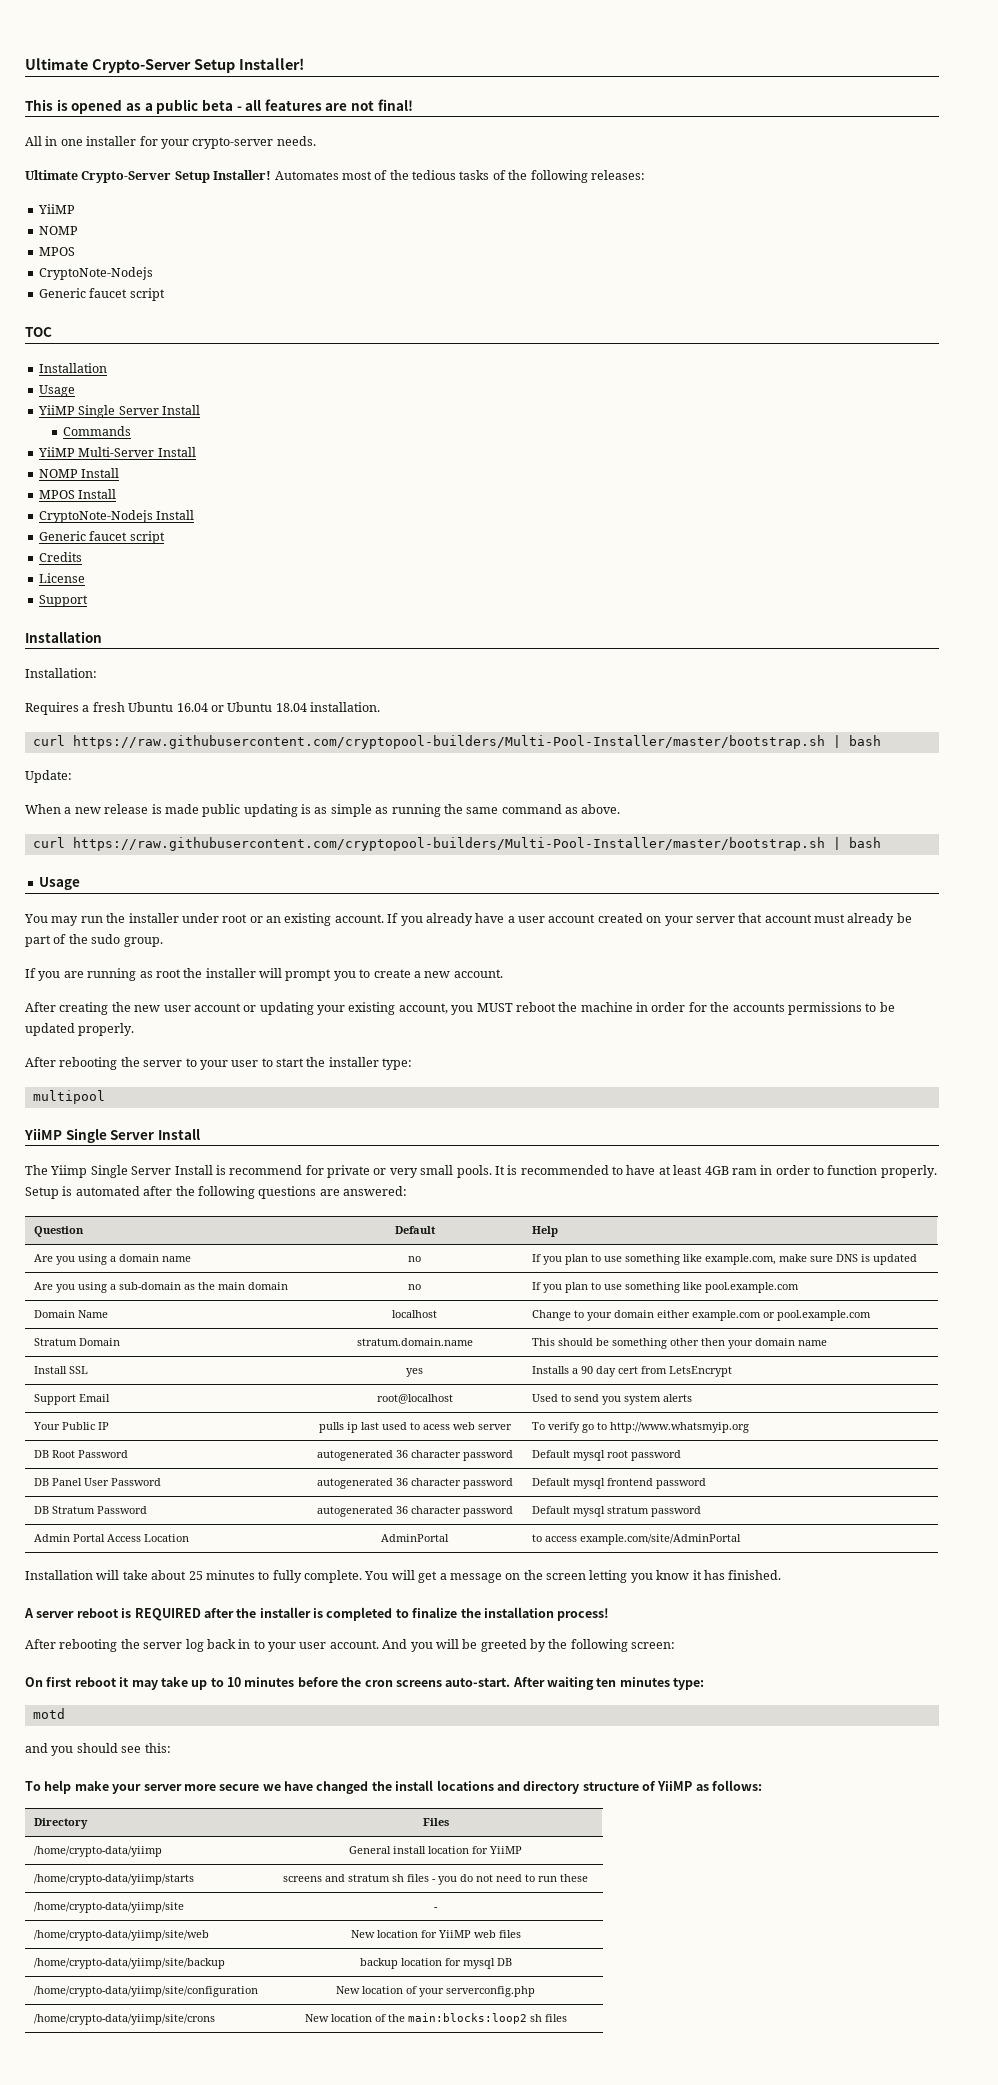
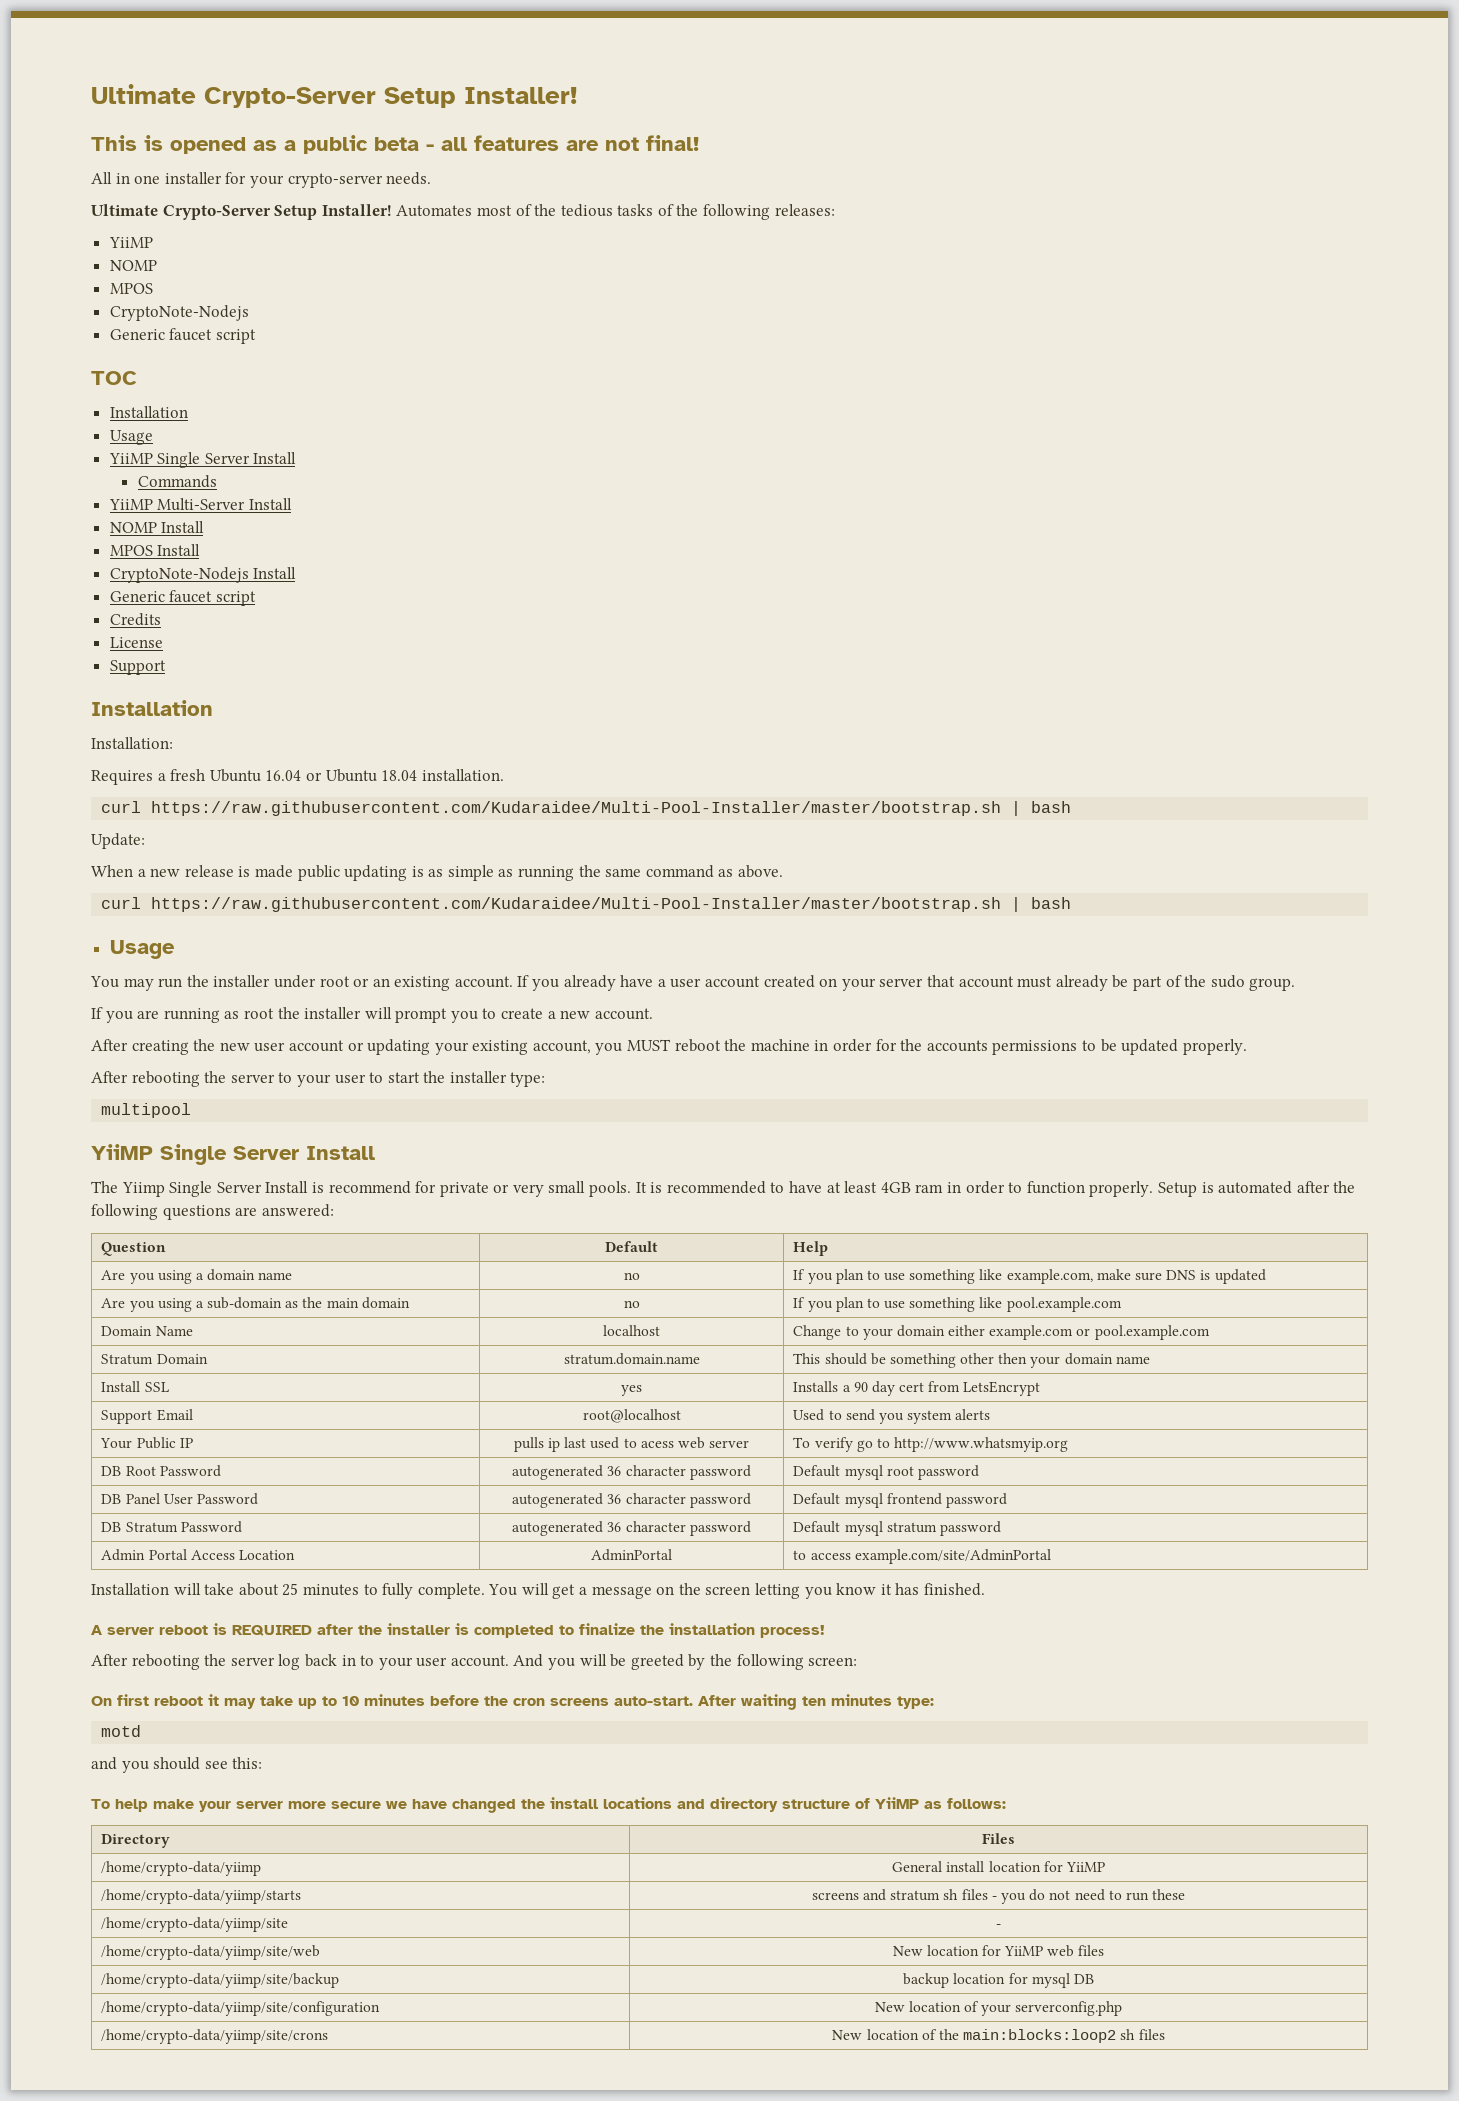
[72,735,825,749] https://raw.githubusercontent.com/cryptopool-builders/Multi-Pool-Installer/master/bootstrap.sh -> [151,801,1002,816] https://raw.githubusercontent.com/Kudaraidee/Multi-Pool-Installer/master/bootstrap.sh
[72,837,825,851] https://raw.githubusercontent.com/cryptopool-builders/Multi-Pool-Installer/master/bootstrap.sh -> [151,897,1002,912] https://raw.githubusercontent.com/Kudaraidee/Multi-Pool-Installer/master/bootstrap.sh

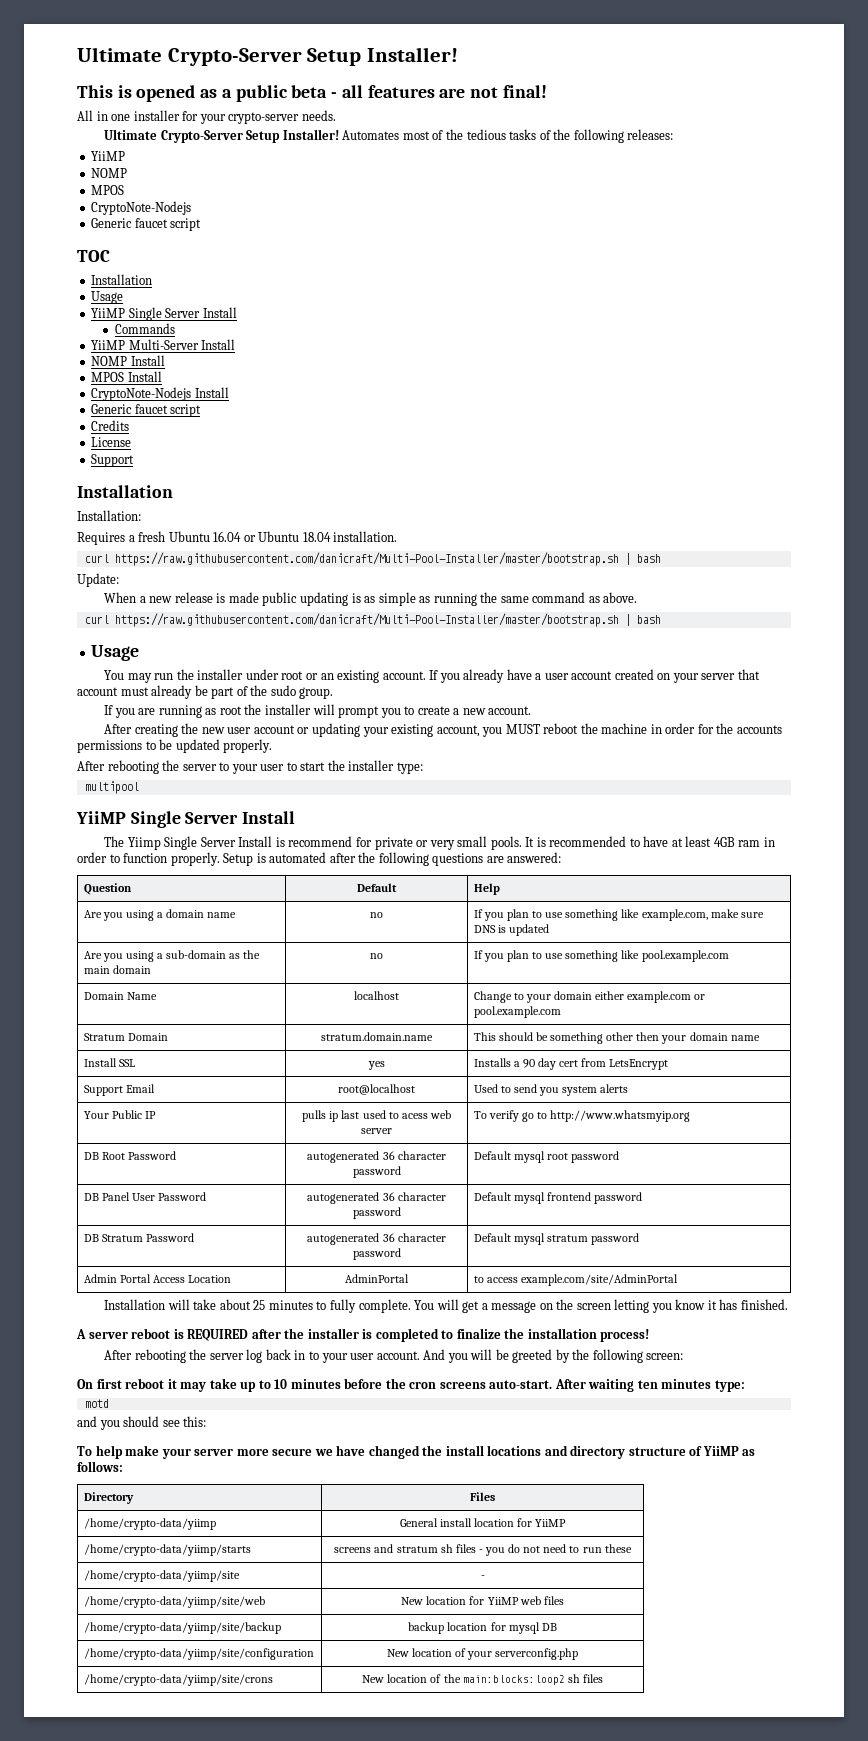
[151,801,1002,816] https://raw.githubusercontent.com/Kudaraidee/Multi-Pool-Installer/master/bootstrap.sh -> [114,552,619,566] https://raw.githubusercontent.com/danicraft/Multi-Pool-Installer/master/bootstrap.sh
[151,897,1002,912] https://raw.githubusercontent.com/Kudaraidee/Multi-Pool-Installer/master/bootstrap.sh -> [114,613,619,627] https://raw.githubusercontent.com/danicraft/Multi-Pool-Installer/master/bootstrap.sh

